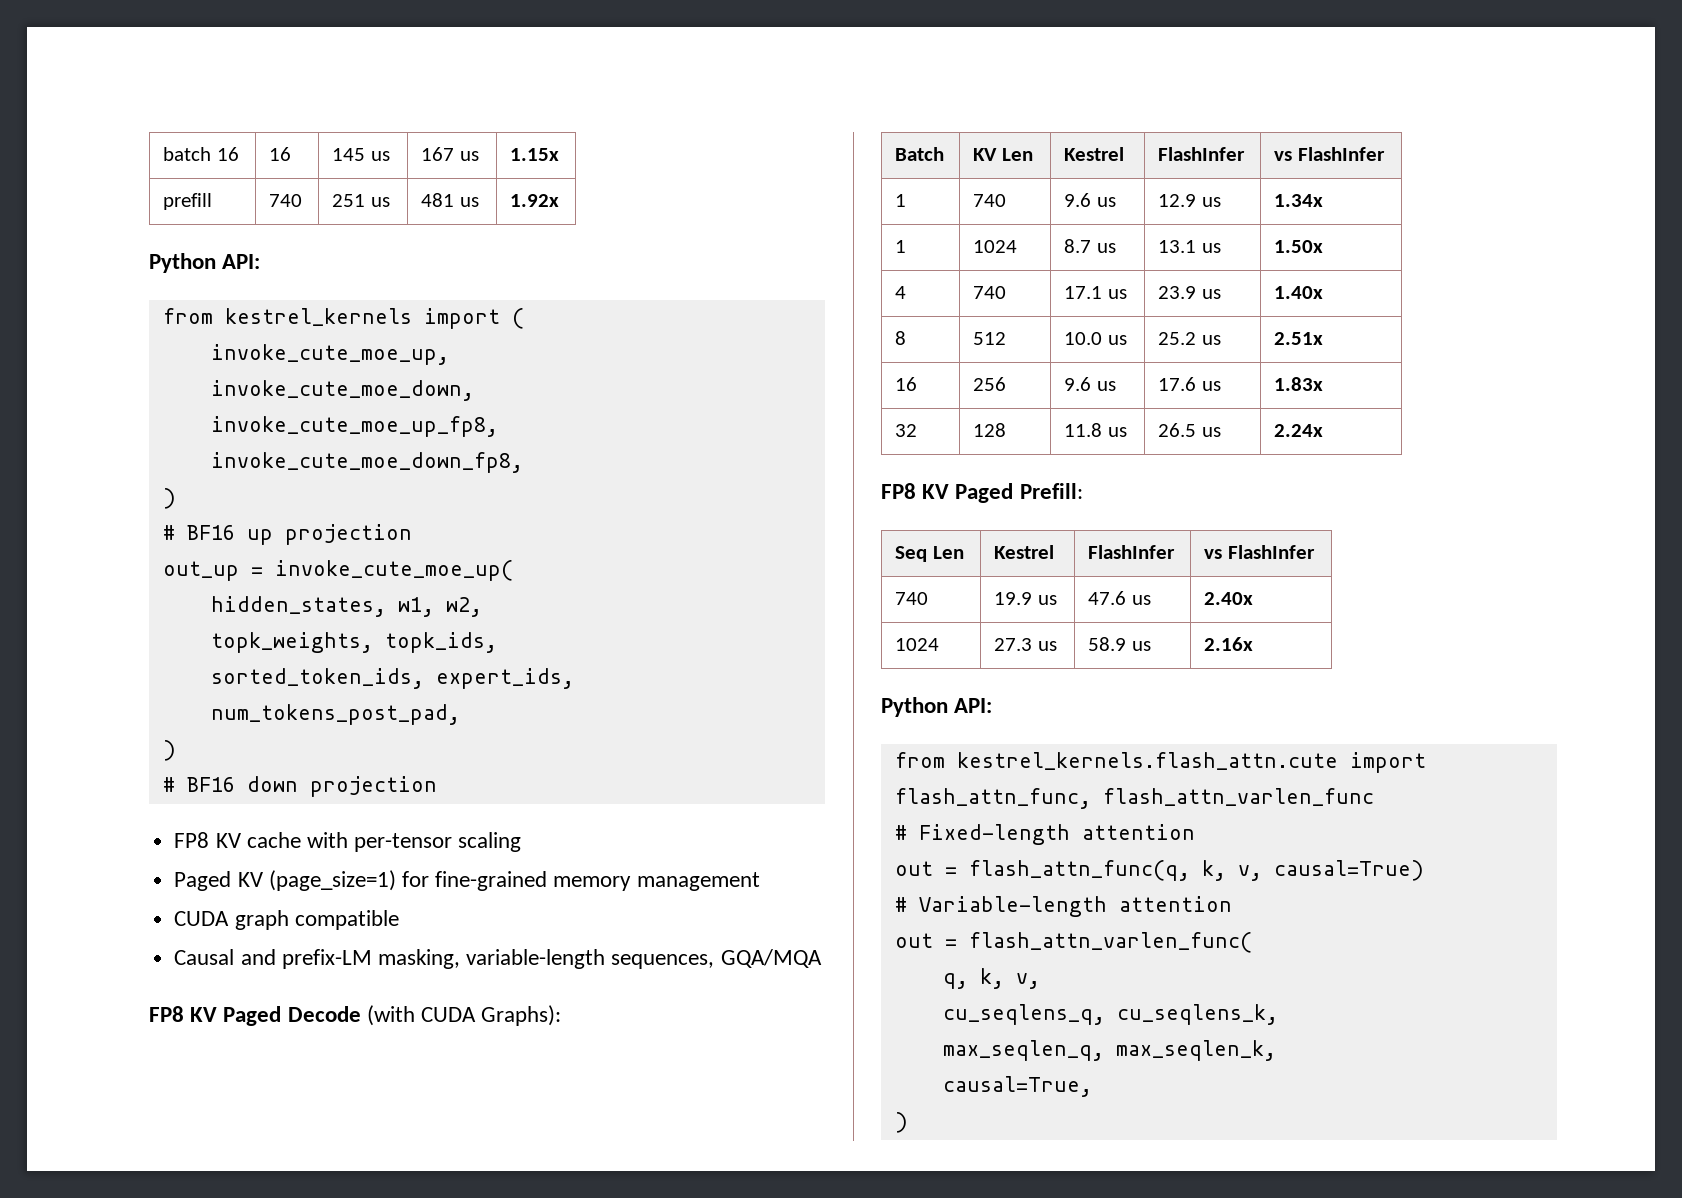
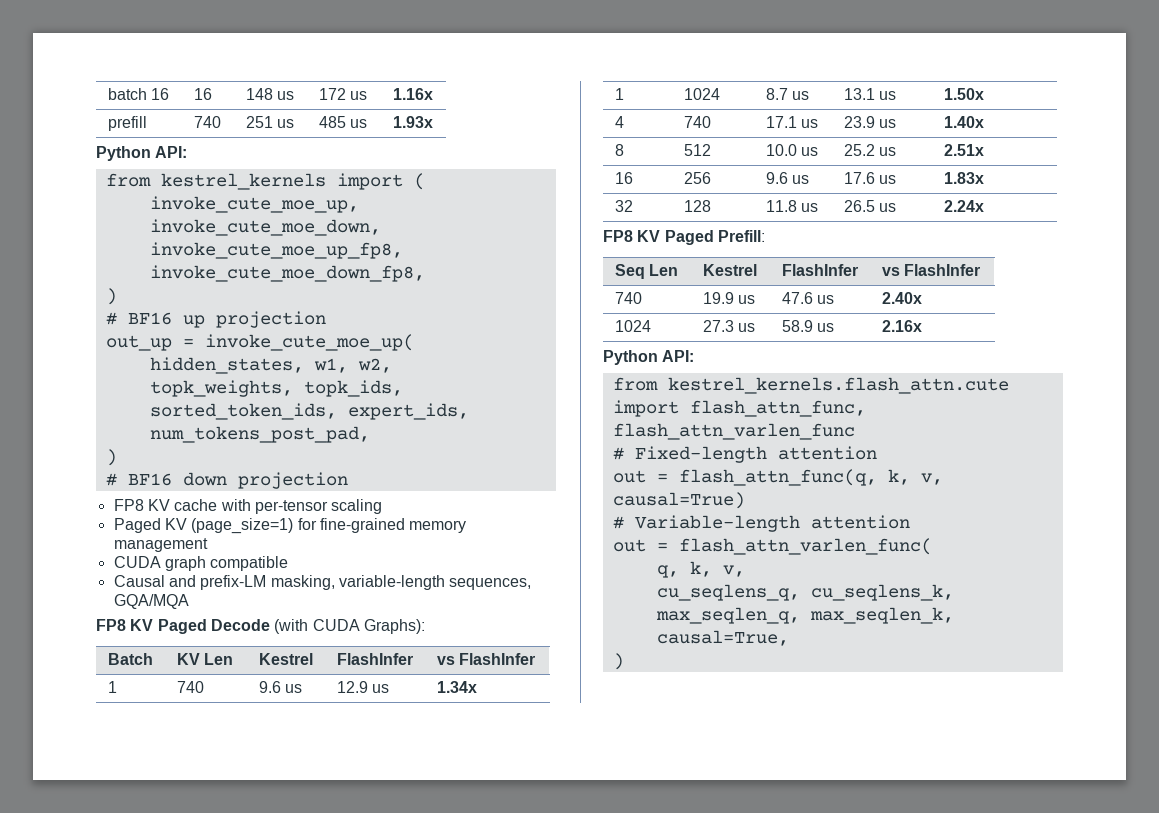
[332,148,390,161] [421,147,479,161] [510,148,560,161] 145 us | 167 us | 1.15x -> [245,88,294,100] [318,88,367,100] [392,88,433,100] 148 us | 172 us | 1.16x
[421,193,479,207] [510,194,560,207] 481 us | 1.92x -> [318,116,367,128] [392,116,433,128] 485 us | 1.93x

